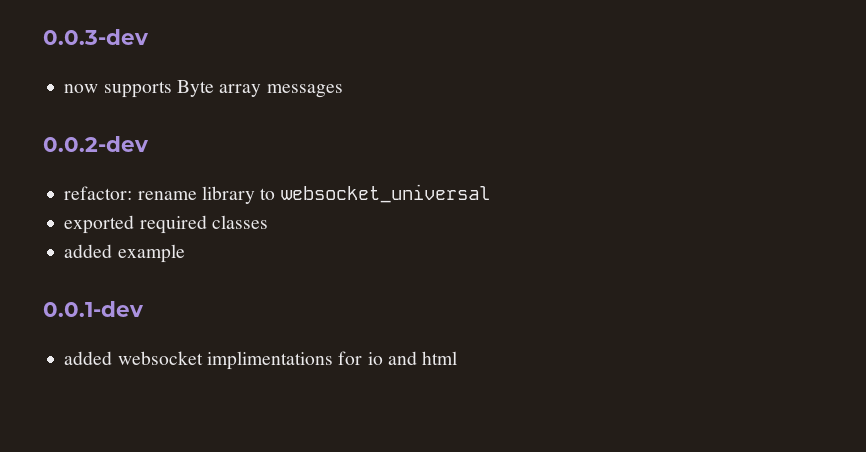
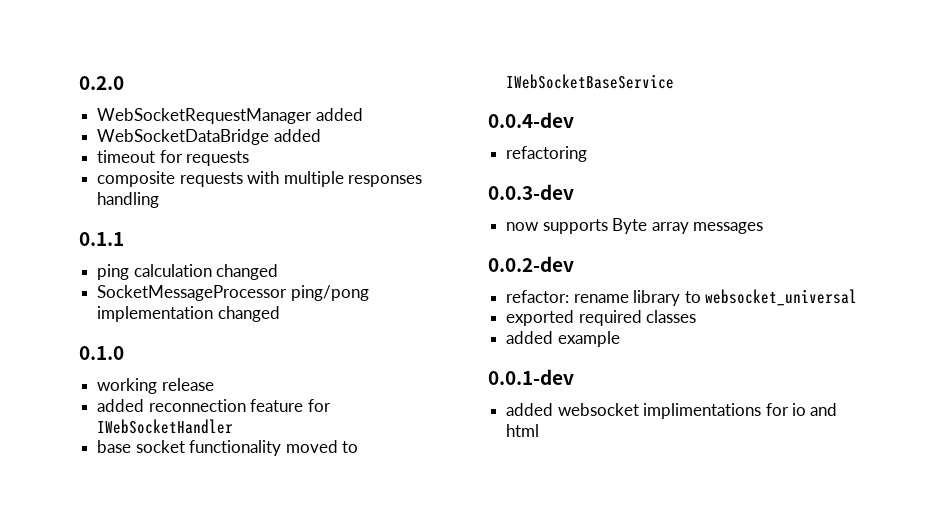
(43, 37) none -> [79,76,124,90] [97,108,363,124] [97,129,321,145] [97,150,250,166] [97,171,422,187] [97,192,160,208] [79,232,124,246] [97,264,279,280] [97,285,369,301] [97,306,280,322] [79,346,124,360] [97,378,214,394] [97,399,331,412] [97,419,234,434] [97,440,358,456] [506,74,675,89] [488,112,574,128] [506,146,588,162] 0.2.0 // WebSocketRequestManager added // WebSocketDataBridge added // timeout for requests // composite requests with multiple responses handling // 0.1.1 // ping calculation changed // SocketMessageProcessor ping/pong implementation changed // 0.1.0 // working release // added reconnection feature for IWebSocketHandler // base socket functionality moved to IWebSocketBaseService // 0.0.4-dev // refactoring //

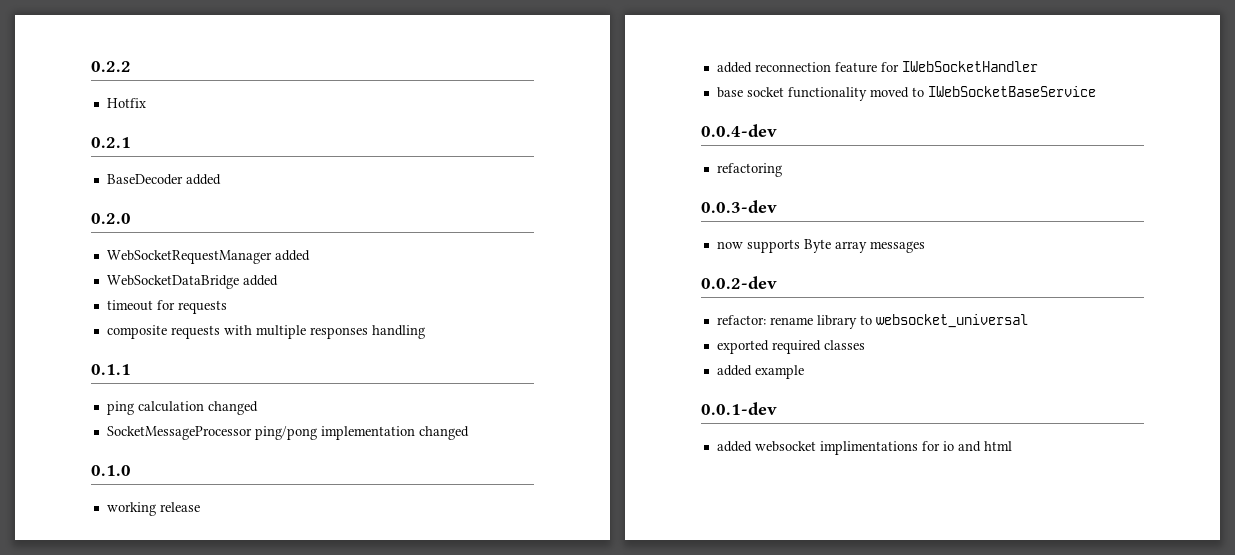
(79, 83) none -> [91,61,131,72] [106,98,146,108] [91,137,131,148] [106,174,221,185] 0.2.2 // Hotfix // 0.2.1 // BaseDecoder added //

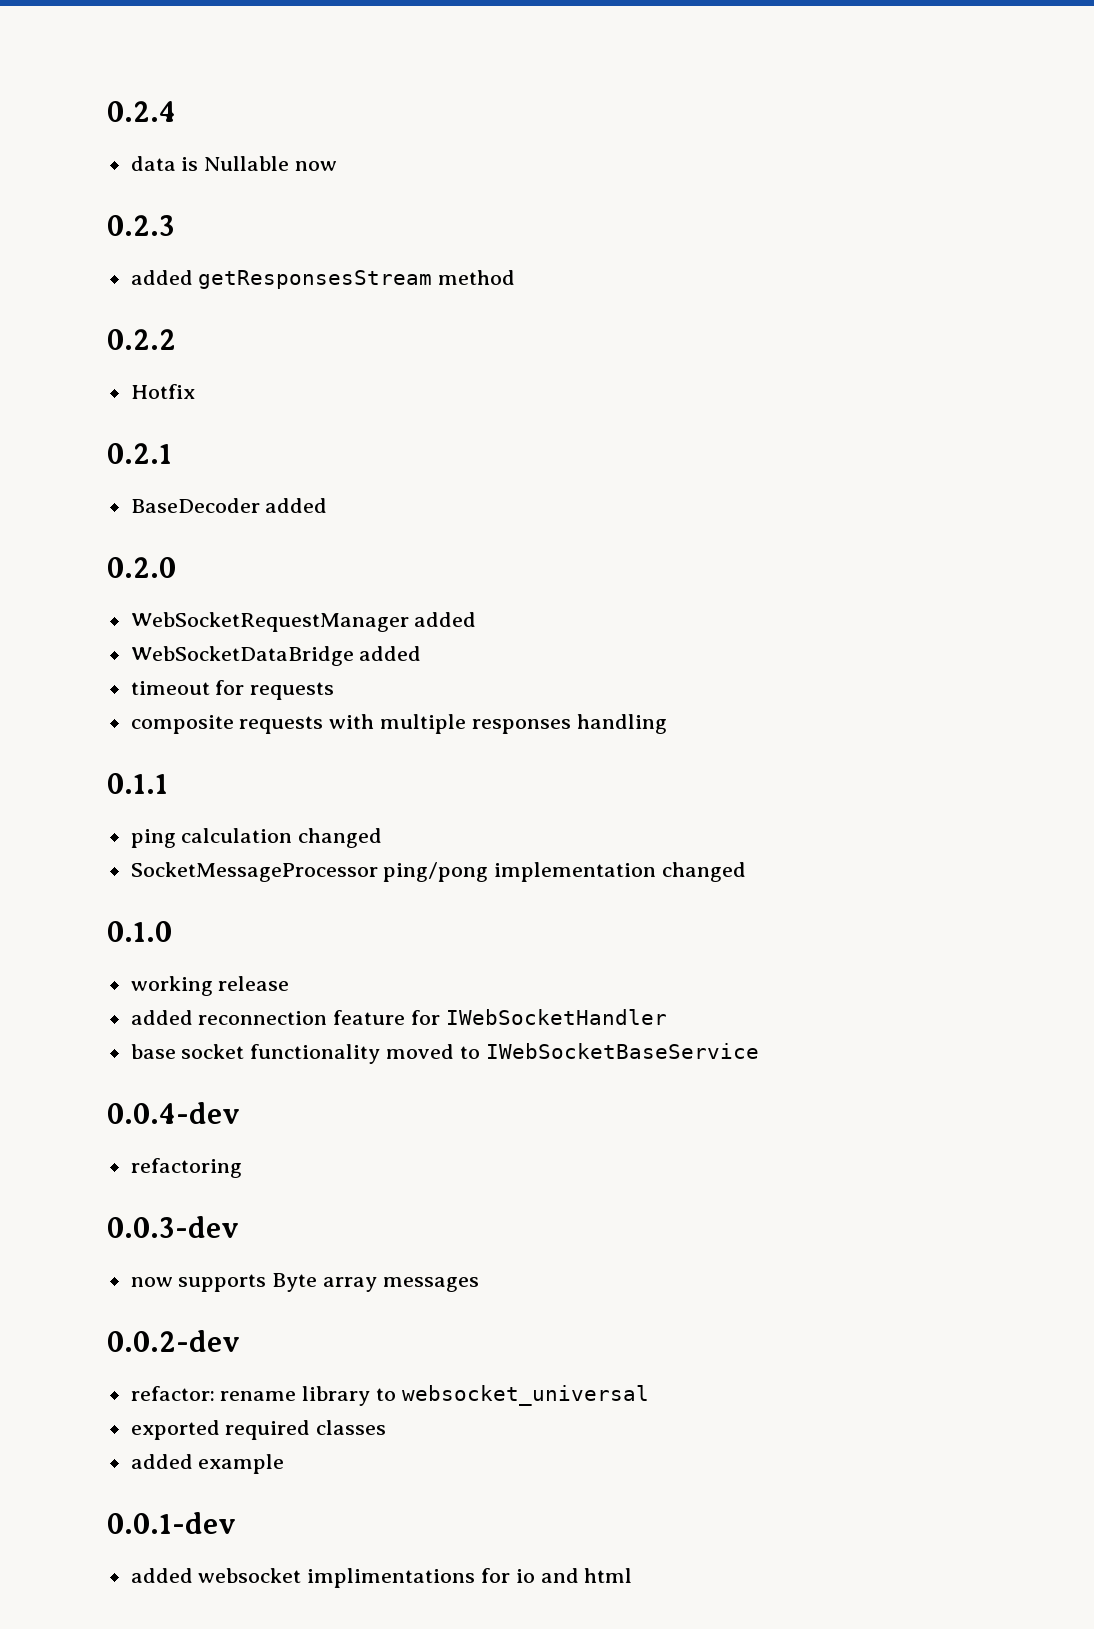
(91, 66) none -> [107,101,176,122] [130,156,338,171] [107,215,175,236] [130,270,516,289] 0.2.4 // data is Nullable now // 0.2.3 // added getResponsesStream method //

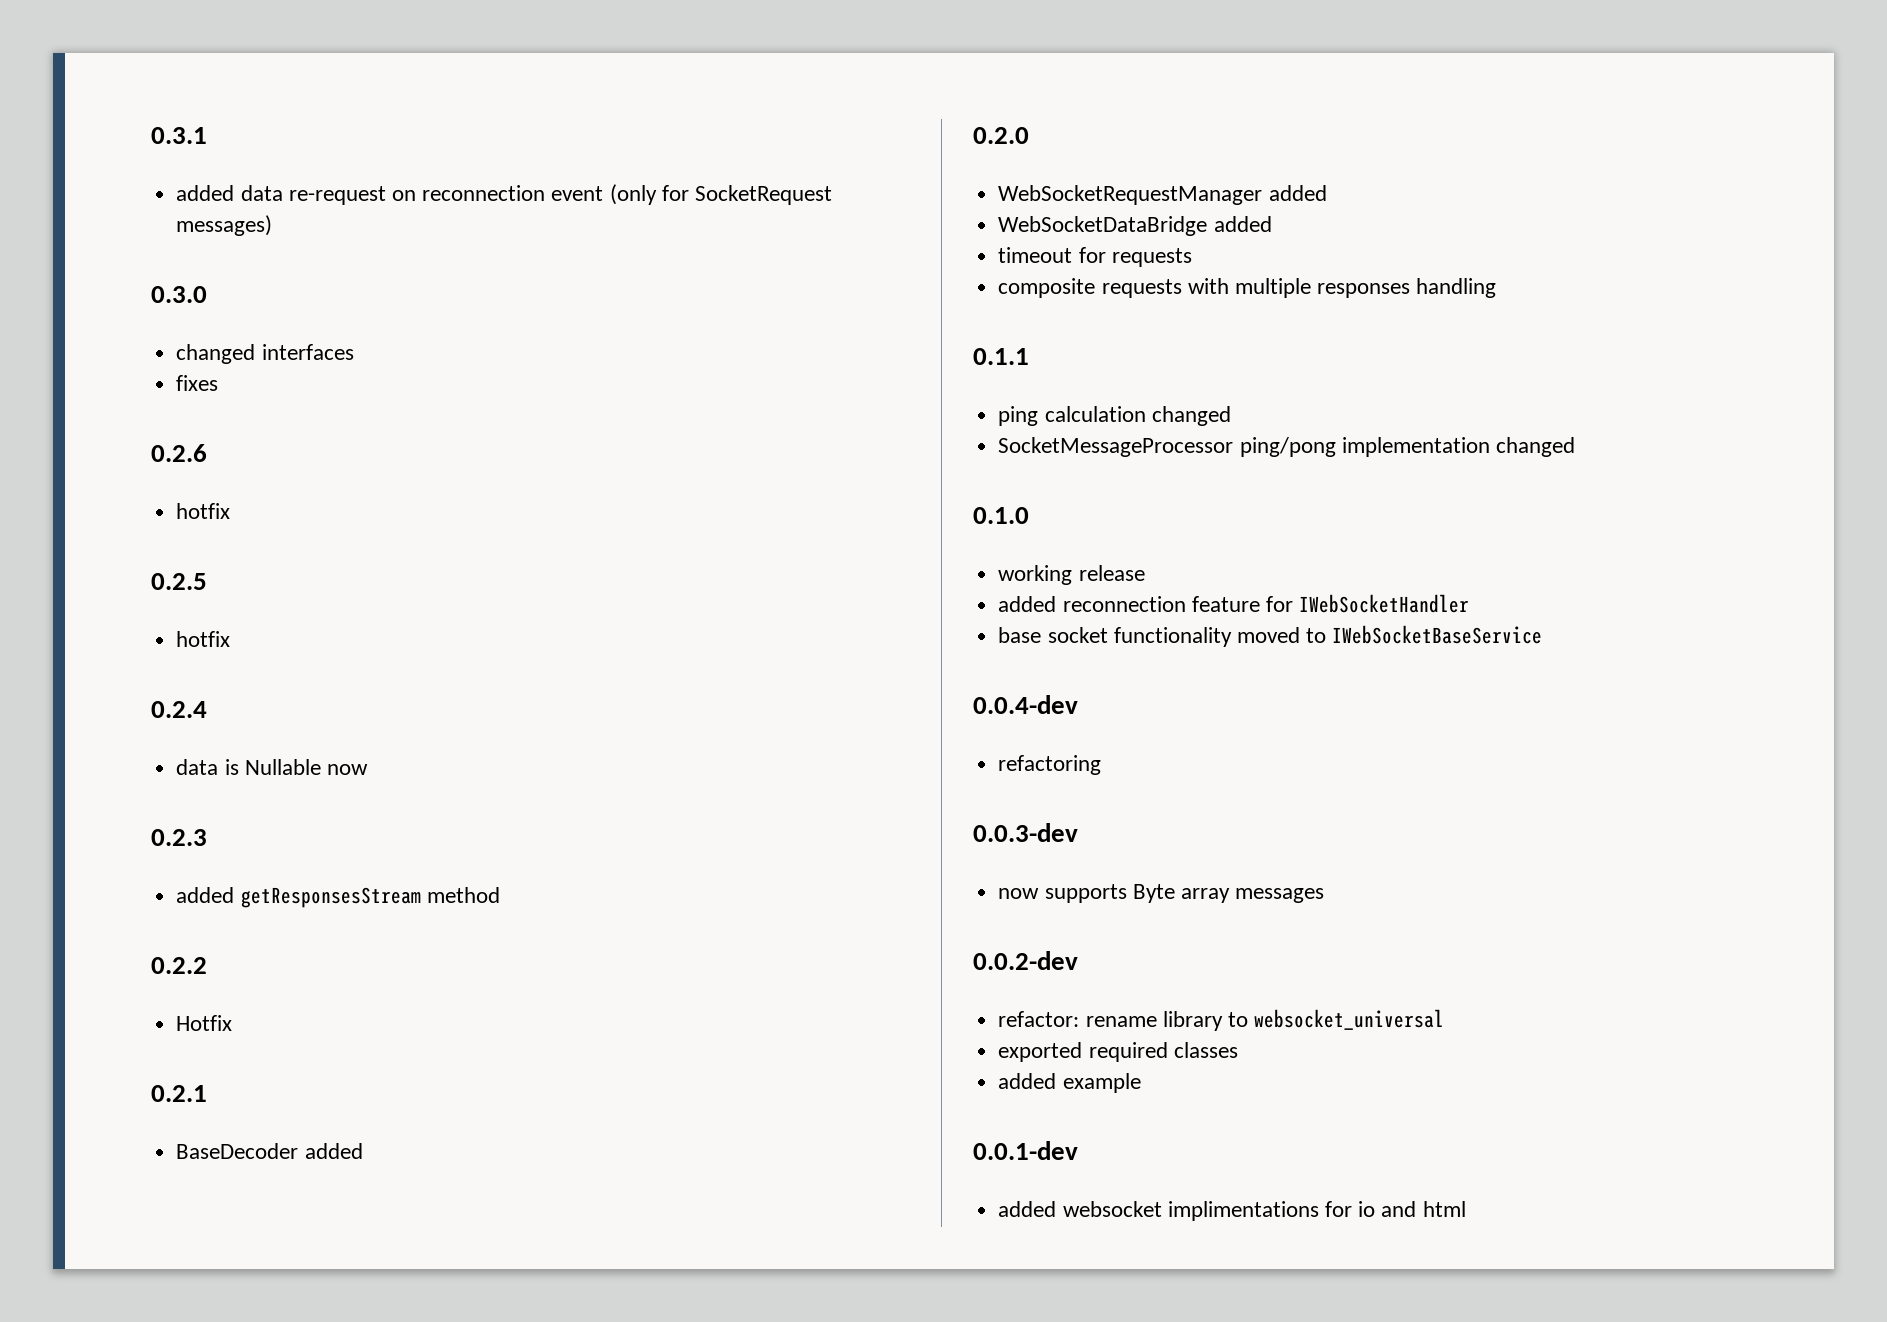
(107, 111) none -> [151,127,207,144] [176,184,832,205] [176,215,273,236] [151,286,207,303] [176,344,354,364] [176,375,219,391] [151,444,207,462] [176,503,231,519] [151,573,207,590] [176,631,231,647] 0.3.1 // added data re-request on reconnection event (only for SocketRequest messages) // 0.3.0 // changed interfaces // fixes // 0.2.6 // hotfix // 0.2.5 // hotfix //

